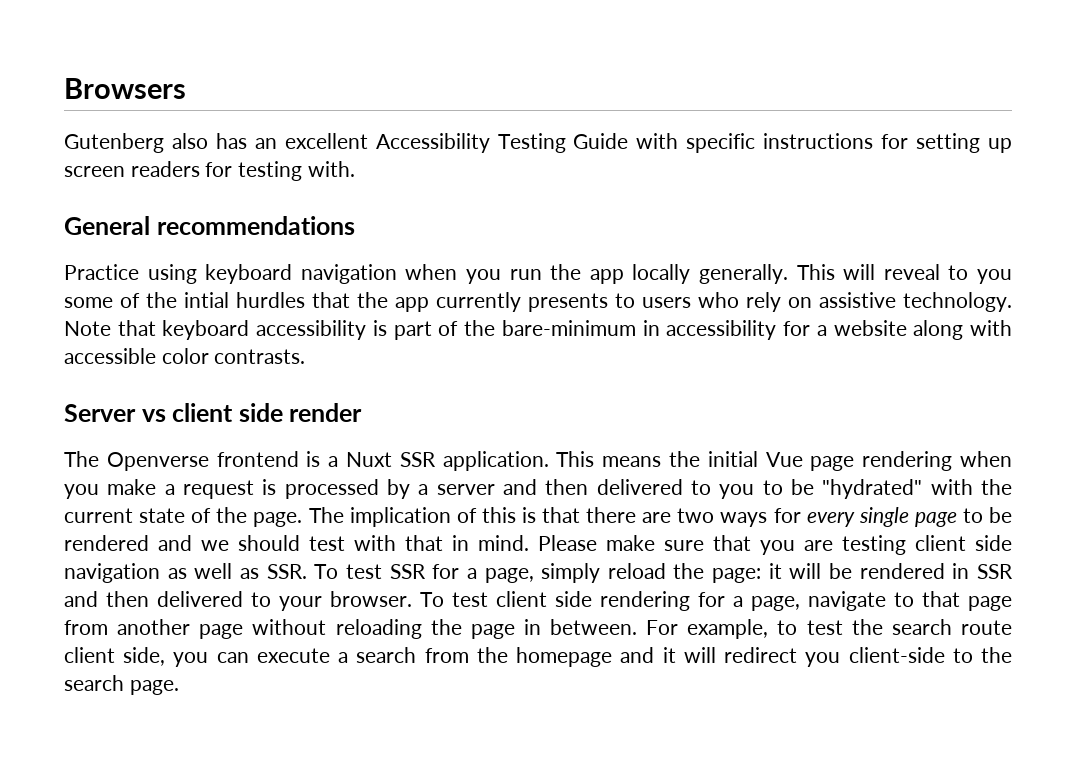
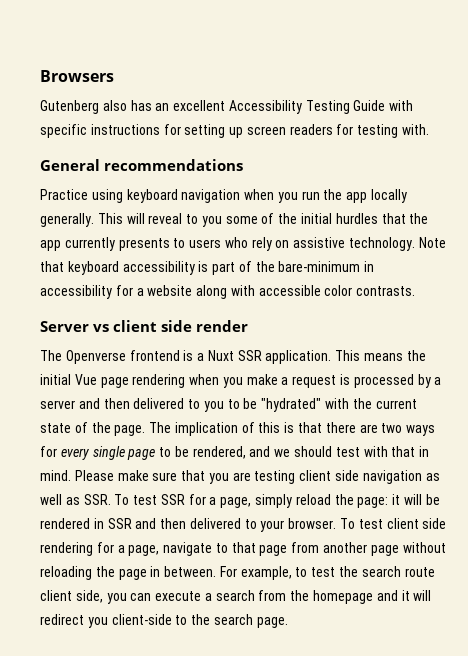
[184,292,229,308] intial -> [301,213,333,224] initial
[64,535,149,551] rendered -> [192,446,246,459] rendered,

